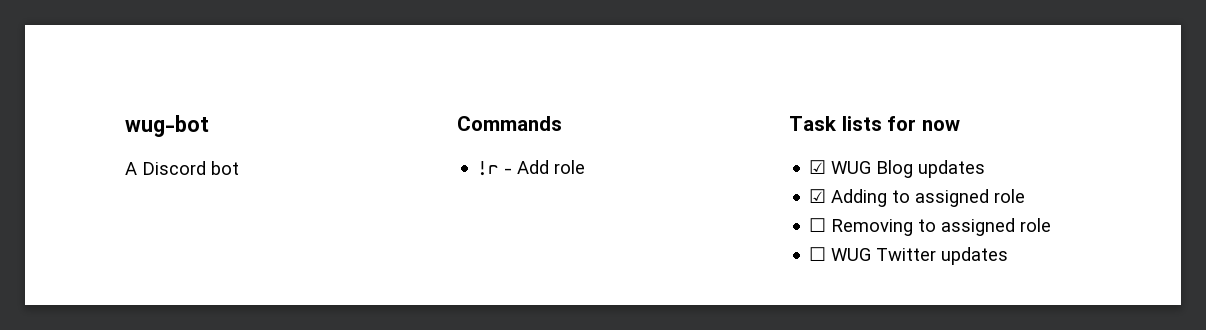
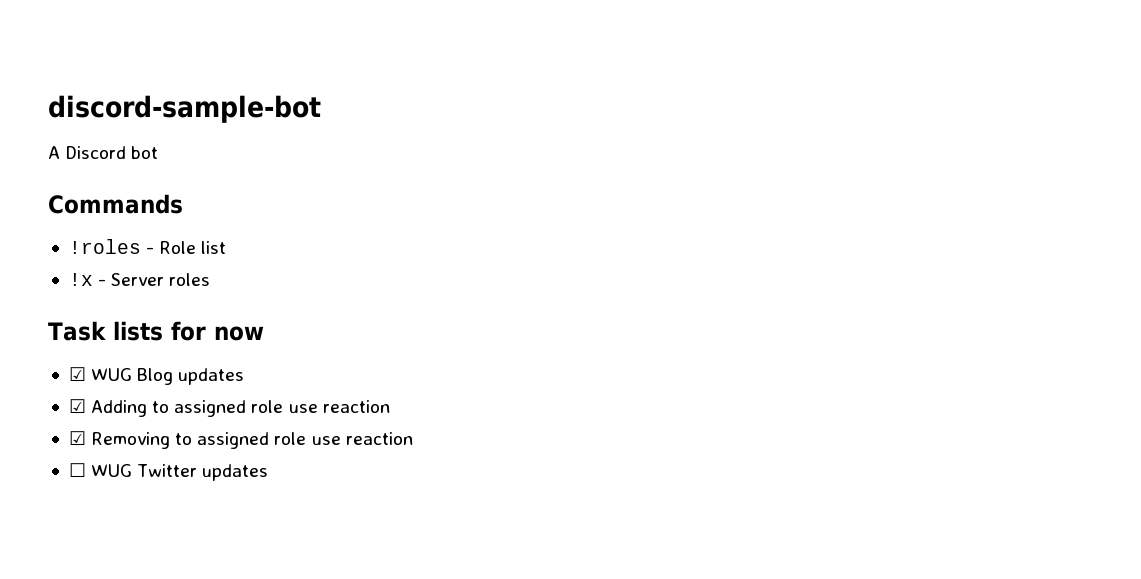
[125,115,209,137] wug-bot -> [48,95,321,123] discord-sample-bot
[477,160,586,176] !r - Add role -> [68,239,227,254] [68,273,211,286] !roles - Role list // !x - Server roles
[809,218,827,232] // ☐ -> [288,400,390,413] [68,431,86,445] use reaction // ☑
(1052, 225) none -> [311,432,413,445] use reaction

